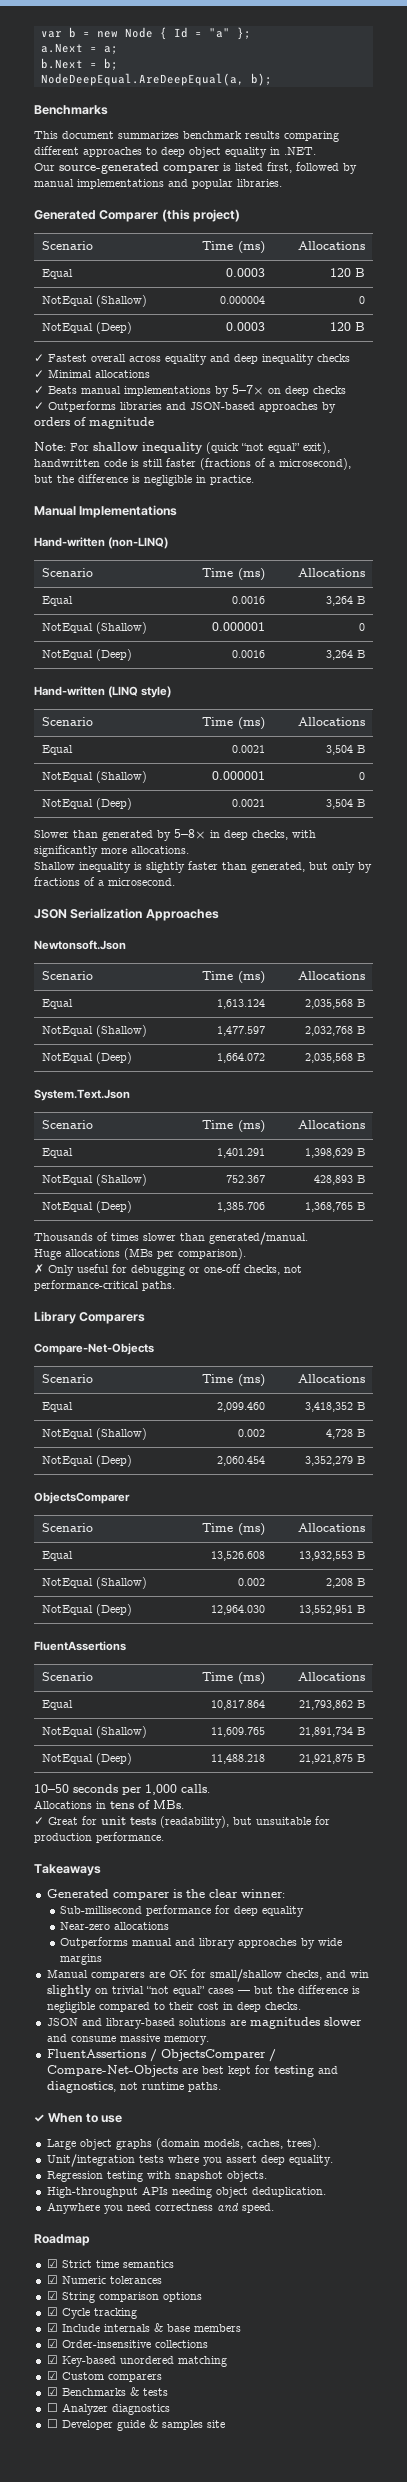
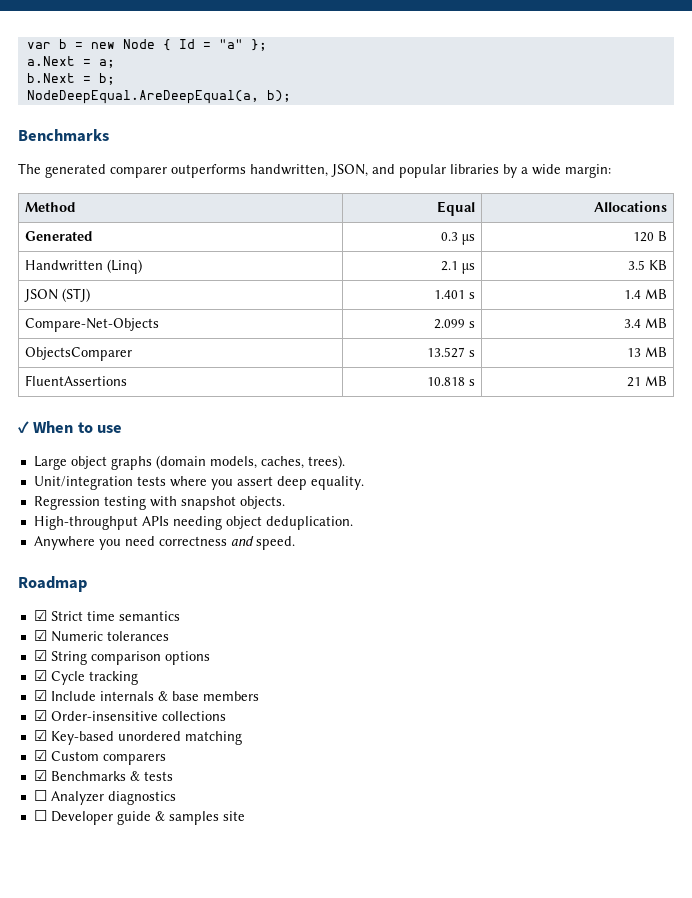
[34,131,339,142] [34,146,316,158] [34,162,357,174] [34,179,282,189] [34,209,241,222] [42,241,94,250] [201,241,265,254] [297,241,365,250] [42,269,74,279] [225,268,265,277] [329,268,365,277] [42,295,148,307] [219,296,265,304] [358,296,365,304] [42,322,133,334] [225,322,265,331] [329,322,365,331] [34,354,350,365] [34,369,150,378] [34,385,346,397] [34,401,336,413] [34,417,154,429] [34,442,330,454] [34,458,351,470] [34,474,254,486] [34,505,178,518] [34,537,169,549] [42,568,94,577] [201,568,265,581] [297,568,365,577] [42,596,74,606] [231,596,265,604] [325,596,365,606] [42,622,148,634] [211,622,265,631] [358,623,365,631] [42,649,133,661] [231,650,265,658] [325,650,365,660] [34,686,172,698] [42,717,94,726] [201,717,265,730] [297,717,365,726] [42,745,74,755] [231,745,265,753] [325,745,365,755] [42,771,148,783] [211,771,265,780] [358,772,365,780] [42,798,133,810] [231,799,265,807] [325,799,365,809] [34,829,316,841] [34,845,189,857] [34,861,372,873] [34,877,175,886] [34,908,219,921] [34,940,126,950] [42,971,94,980] [201,971,265,984] [297,971,365,980] [42,999,74,1009] [216,999,265,1009] [304,999,365,1009] [42,1025,148,1037] [216,1026,265,1036] [304,1026,365,1036] [42,1052,133,1064] [216,1053,265,1063] [304,1053,365,1063] [34,1089,130,1101] [42,1120,94,1129] [201,1120,265,1133] [297,1120,365,1129] [42,1148,74,1158] [216,1148,265,1158] [304,1148,365,1158] [42,1174,148,1186] [225,1175,265,1183] [313,1175,365,1185] [42,1201,133,1213] [216,1202,265,1212] [304,1202,365,1212] [34,1232,308,1245] [34,1248,246,1260] [34,1264,302,1276] [34,1280,175,1291] [34,1311,146,1324] [34,1343,154,1355] [42,1374,94,1383] [201,1374,265,1387] [297,1374,365,1383] [42,1402,74,1412] [216,1402,265,1412] [304,1402,365,1412] [42,1428,148,1440] [237,1429,265,1437] [325,1429,365,1439] [42,1455,133,1467] [216,1456,265,1466] [304,1456,365,1466] [34,1492,130,1504] [42,1523,94,1532] [201,1523,265,1536] [297,1523,365,1532] [42,1551,74,1561] [210,1551,265,1561] [298,1551,365,1561] [42,1577,148,1589] [237,1578,265,1586] [325,1578,365,1588] [42,1604,133,1616] [210,1605,265,1615] [298,1605,365,1615] [34,1641,126,1651] [42,1672,94,1681] [201,1672,265,1685] [297,1672,365,1681] [42,1700,74,1710] [210,1700,265,1710] [298,1700,365,1710] [42,1726,148,1738] [210,1727,265,1737] [298,1727,365,1737] [42,1753,133,1765] [210,1754,265,1764] [298,1754,365,1764] [34,1784,210,1795] [34,1800,184,1809] [34,1816,330,1828] [34,1832,164,1843] [34,1864,101,1876] [46,1889,285,1900] [60,1905,305,1917] [60,1922,170,1930] [60,1937,343,1949] [60,1954,103,1965] [46,1969,369,1982] [46,1985,360,1997] [46,2002,301,2013] [46,2017,362,2029] [46,2034,209,2045] [46,2049,276,2062] [46,2065,338,2077] [46,2081,221,2093] This document summarizes benchmark results comparing different approaches to deep object equality in .NET. // Our source-generated comparer is listed first, followed by manual implementations and popular libraries. // Generated Comparer (this project) // Scenario | Time (ms) | Allocations // Equal | 0.0003 | 120 B // NotEqual (Shallow) | 0.000004 | 0 // NotEqual (Deep) | 0.0003 | 120 B // ✓ Fastest overall across equality and deep inequality checks // ✓ Minimal allocations // ✓ Beats manual implementations by 5–7× on deep checks // ✓ Outperforms libraries and JSON-based approaches by orders of magnitude // Note: For shallow inequality (quick “not equal” exit), handwritten code is still faster (fractions of a microsecond), but the difference is negligible in practice. // Manual Implementations // Hand-written (non-LINQ) // Scenario | Time (ms) | Allocations // Equal | 0.0016 | 3,264 B // NotEqual (Shallow) | 0.000001 | 0 // NotEqual (Deep) | 0.0016 | 3,264 B // Hand-written (LINQ style) // Scenario | Time (ms) | Allocations // Equal | 0.0021 | 3,504 B // NotEqual (Shallow) | 0.000001 | 0 // NotEqual (Deep) | 0.0021 | 3,504 B // Slower than generated by 5–8× in deep checks, with significantly more allocations. // Shallow inequality is slightly faster than generated, but only by fractions of a microsecond. // JSON Serialization Approaches // Newtonsoft.Json // Scenario | Time (ms) | Allocations // Equal | 1,613.124 | 2,035,568 B // NotEqual (Shallow) | 1,477.597 | 2,032,768 B // NotEqual (Deep) | 1,664.072 | 2,035,568 B // System.Text.Json // Scenario | Time (ms) | Allocations // Equal | 1,401.291 | 1,398,629 B // NotEqual (Shallow) | 752.367 | 428,893 B // NotEqual (Deep) | 1,385.706 | 1,368,765 B // Thousands of times slower than generated/manual. // Huge allocations (MBs per comparison). // ✗ Only useful for debugging or one-off checks, not performance-critical paths. // Library Comparers // Compare-Net-Objects // Scenario | Time (ms) | Allocations // Equal | 2,099.460 | 3,418,352 B // NotEqual (Shallow) | 0.002 | 4,728 B // NotEqual (Deep) | 2,060.454 | 3,352,279 B // ObjectsComparer // Scenario | Time (ms) | Allocations // Equal | 13,526.608 | 13,932,553 B // NotEqual (Shallow) | 0.002 | 2,208 B // NotEqual (Deep) | 12,964.030 | 13,552,951 B // FluentAssertions // Scenario | Time (ms) | Allocations // Equal | 10,817.864 | 21,793,862 B // NotEqual (Shallow) | 11,609.765 | 21,891,734 B // NotEqual (Deep) | 11,488.218 | 21,921,875 B // 10–50 seconds per 1,000 calls. // Allocations in tens of MBs. // ✓ Great for unit tests (readability), but unsuitable for production performance. // Takeaways // Generated comparer is the clear winner: // Sub-millisecond performance for deep equality // Near-zero allocations // Outperforms manual and library approaches by wide margins // Manual comparers are OK for small/shallow checks, and win slightly on trivial “not equal” cases — but the difference is negligible compared to their cost in deep checks. // JSON and library-based solutions are magnitudes slower and consume massive memory. // FluentAssertions / ObjectsComparer / Compare-Net-Objects are best kept for testing and diagnostics, not runtime paths. -> [18,163,611,178] [24,202,76,212] [437,201,476,216] [594,201,668,212] [24,231,93,241] [441,232,476,245] [633,231,668,242] [24,259,142,274] [441,261,476,274] [628,260,668,270] [23,288,90,302] [434,290,476,299] [624,289,668,299] [24,318,159,332] [434,319,476,329] [624,318,668,328] [24,347,132,361] [427,347,476,358] [627,347,668,357] [24,375,127,386] [427,377,476,386] [627,376,668,387] The generated comparer outperforms handwritten, JSON, and popular libraries by a wide margin: // Method | Equal | Allocations // Generated | 0.3 µs | 120 B // Handwritten (Linq) | 2.1 µs | 3.5 KB // JSON (STJ) | 1.401 s | 1.4 MB // Compare-Net-Objects | 2.099 s | 3.4 MB // ObjectsComparer | 13.527 s | 13 MB // FluentAssertions | 10.818 s | 21 MB

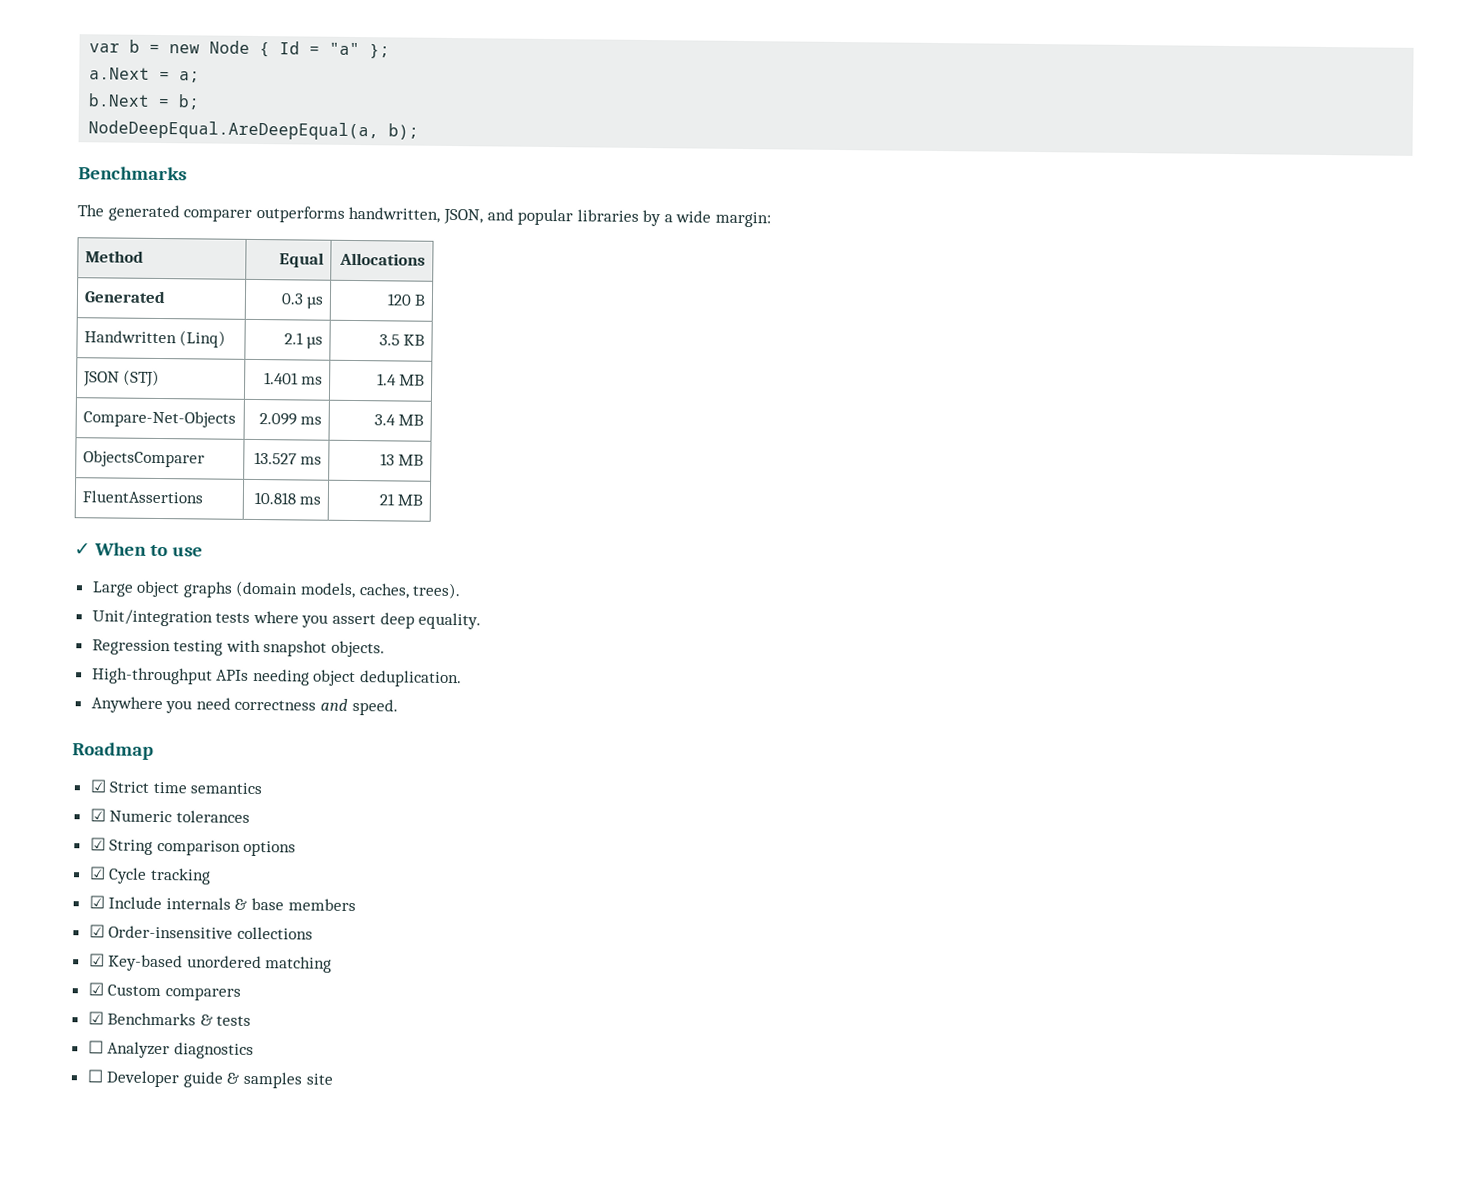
[469,292,476,299] s -> [301,376,324,385] ms
[469,321,476,328] s -> [300,416,323,425] ms
[469,350,476,357] s -> [300,456,323,465] ms
[469,379,476,386] s -> [299,496,322,505] ms

